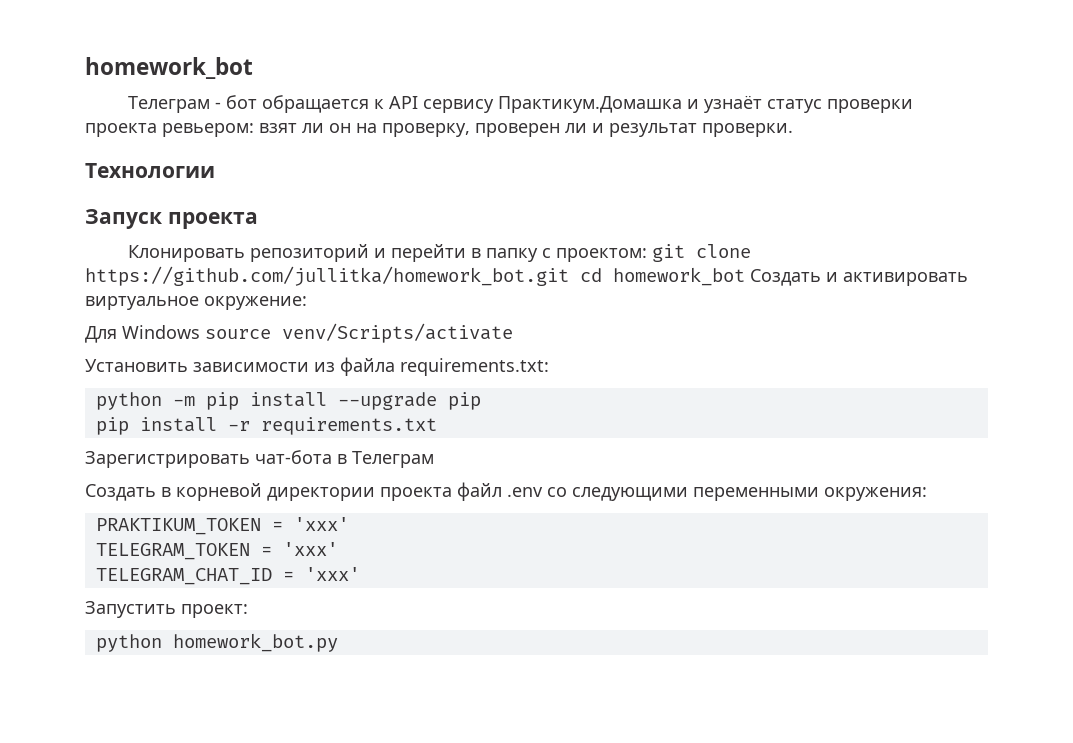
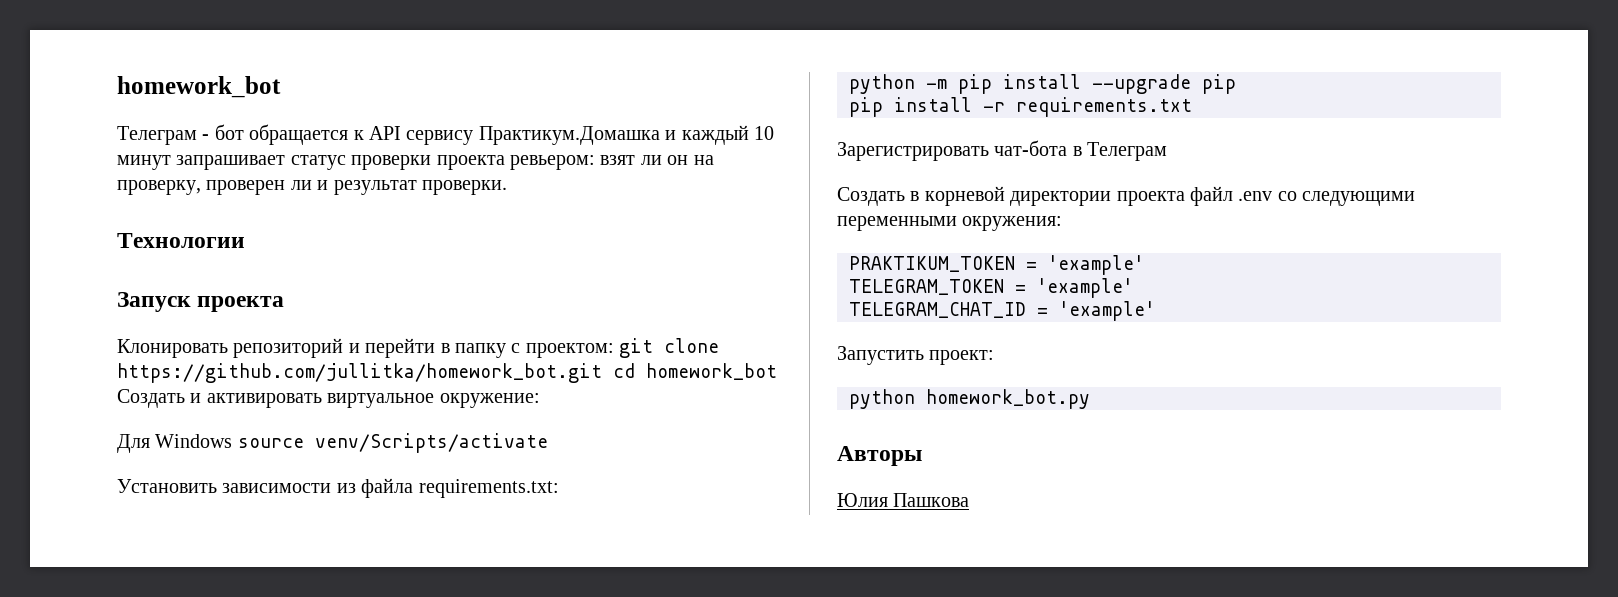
[704,95,763,113] узнаёт -> [681,125,774,145] [117,155,286,170] каждый 10 минут запрашивает
[293,517,349,531] 'xxx' -> [1048,255,1144,275] 'example'
[282,542,338,556] 'xxx' -> [1037,278,1133,298] 'example'
[304,567,360,581] 'xxx' -> [1059,301,1155,321] 'example'
(338, 642) none -> [837,446,922,466] [837,493,970,507] // Авторы // Юлия Пашкова

